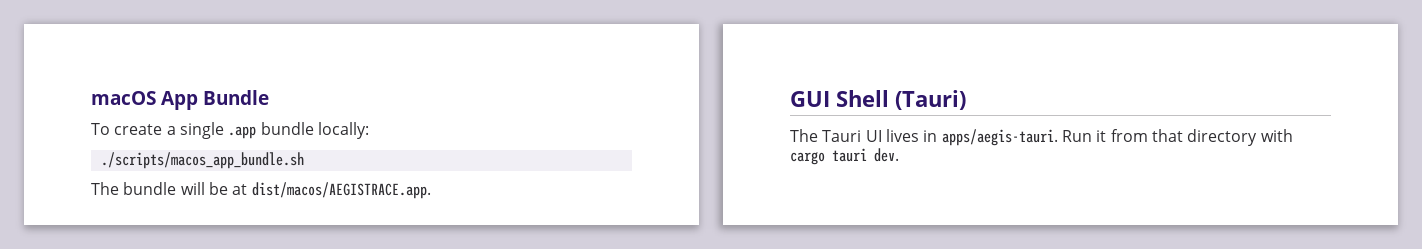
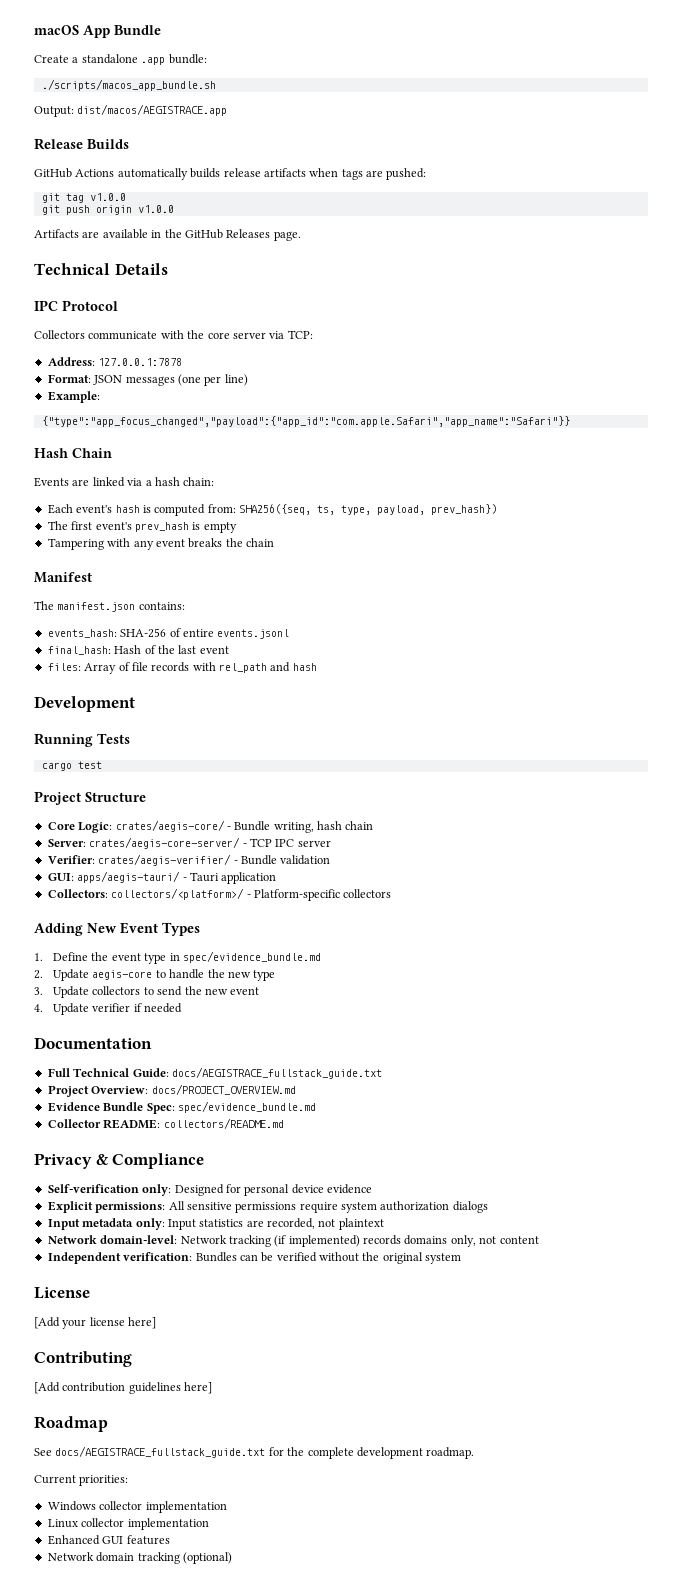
[91,122,369,139] [100,152,304,169] [91,182,431,199] [790,90,966,110] [790,129,1293,146] [790,148,899,165] To create a single .app bundle locally: // ./scripts/macos_app_bundle.sh // The bundle will be at dist/macos/AEGISTRACE.app. // GUI Shell (Tauri) // The Tauri UI lives in apps/aegis-tauri. Run it from that directory with cargo tauri dev. -> [34,54,207,65] [41,79,216,91] [34,104,228,117] [34,138,129,150] [34,168,427,180] [41,193,126,203] [41,205,174,215] [34,229,301,241] [34,263,168,275] [34,300,118,311] [34,330,313,340] [47,357,183,366] [47,374,248,386] [47,391,100,403] [41,416,570,427] [34,448,112,458] [34,477,215,487] [47,504,497,516] [47,521,237,533] [47,538,274,550] [34,572,92,583] [34,601,185,612] [47,628,290,639] [47,645,229,655] [47,662,317,674] [34,696,135,712] [34,733,130,747] [41,761,102,771] [34,791,146,805] [47,820,374,833] [47,837,331,849] [47,854,331,866] [47,871,277,884] [47,888,392,901] [34,922,200,936] [34,951,321,964] [34,969,276,981] [34,986,260,998] [34,1003,183,1015] [34,1037,152,1049] [47,1067,382,1079] [47,1084,296,1097] [47,1101,316,1114] [47,1118,284,1129] [34,1153,205,1169] [47,1184,372,1196] [47,1201,488,1213] [47,1218,384,1230] [47,1235,539,1247] [47,1252,462,1264] [34,1287,90,1299] [34,1317,157,1329] [34,1351,132,1367] [34,1382,213,1394] [34,1416,108,1432] [34,1446,475,1459] [34,1475,129,1486] [47,1501,227,1513] [47,1518,209,1530] [47,1535,170,1545] [47,1552,232,1564] Create a standalone .app bundle: // ./scripts/macos_app_bundle.sh // Output: dist/macos/AEGISTRACE.app // Release Builds // GitHub Actions automatically builds release artifacts when tags are pushed: // git tag v1.0.0 // git push origin v1.0.0 // Artifacts are available in the GitHub Releases page. // Technical Details // IPC Protocol // Collectors communicate with the core server via TCP: // Address: 127.0.0.1:7878 // Format: JSON messages (one per line) // Example: // {"type":"app_focus_changed","payload":{"app_id":"com.apple.Safari","app_name":"Safari"}} // Hash Chain // Events are linked via a hash chain: // Each event's hash is computed from: SHA256({seq, ts, type, payload, prev_hash}) // The first event's prev_hash is empty // Tampering with any event breaks the chain // Manifest // The manifest.json contains: // events_hash: SHA-256 of entire events.jsonl // final_hash: Hash of the last event // files: Array of file records with rel_path and hash // Development // Running Tests // cargo test // Project Structure // Core Logic: crates/aegis-core/ - Bundle writing, hash chain // Server: crates/aegis-core-server/ - TCP IPC server // Verifier: crates/aegis-verifier/ - Bundle validation // GUI: apps/aegis-tauri/ - Tauri application // Collectors: collectors/<platform>/ - Platform-specific collectors // Adding New Event Types // 1. Define the event type in spec/evidence_bundle.md // 2. Update aegis-core to handle the new type // 3. Update collectors to send the new event // 4. Update verifier if needed // Documentation // Full Technical Guide: docs/AEGISTRACE_fullstack_guide.txt // Project Overview: docs/PROJECT_OVERVIEW.md // Evidence Bundle Spec: spec/evidence_bundle.md // Collector README: collectors/README.md // Privacy & Compliance // Self-verification only: Designed for personal device evidence // Explicit permissions: All sensitive permissions require system authorization dialogs // Input metadata only: Input statistics are recorded, not plaintext // Network domain-level: Network tracking (if implemented) records domains only, not content // Independent verification: Bundles can be verified without the original system // License // [Add your license here] // Contributing // [Add contribution guidelines here] // Roadmap // See docs/AEGISTRACE_fullstack_guide.txt for the complete development roadmap. // Current priorities: // Windows collector implementation // Linux collector implementation // Enhanced GUI features // Network domain tracking (optional)

